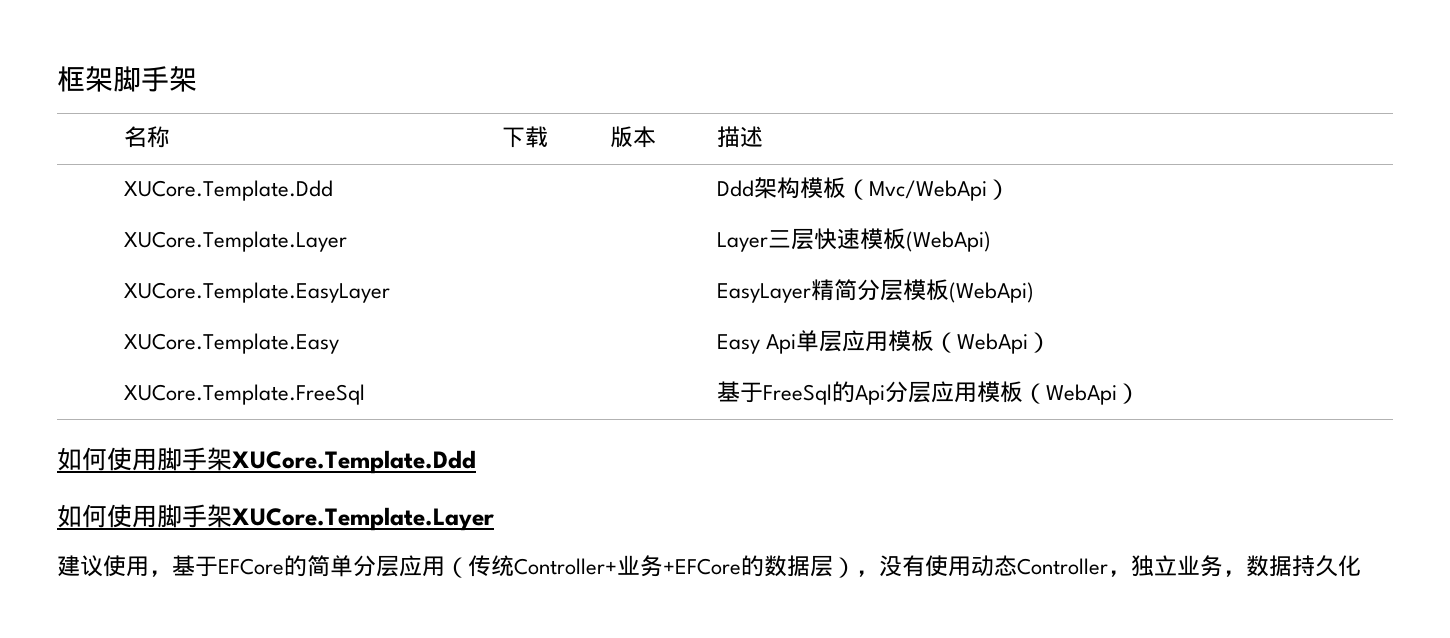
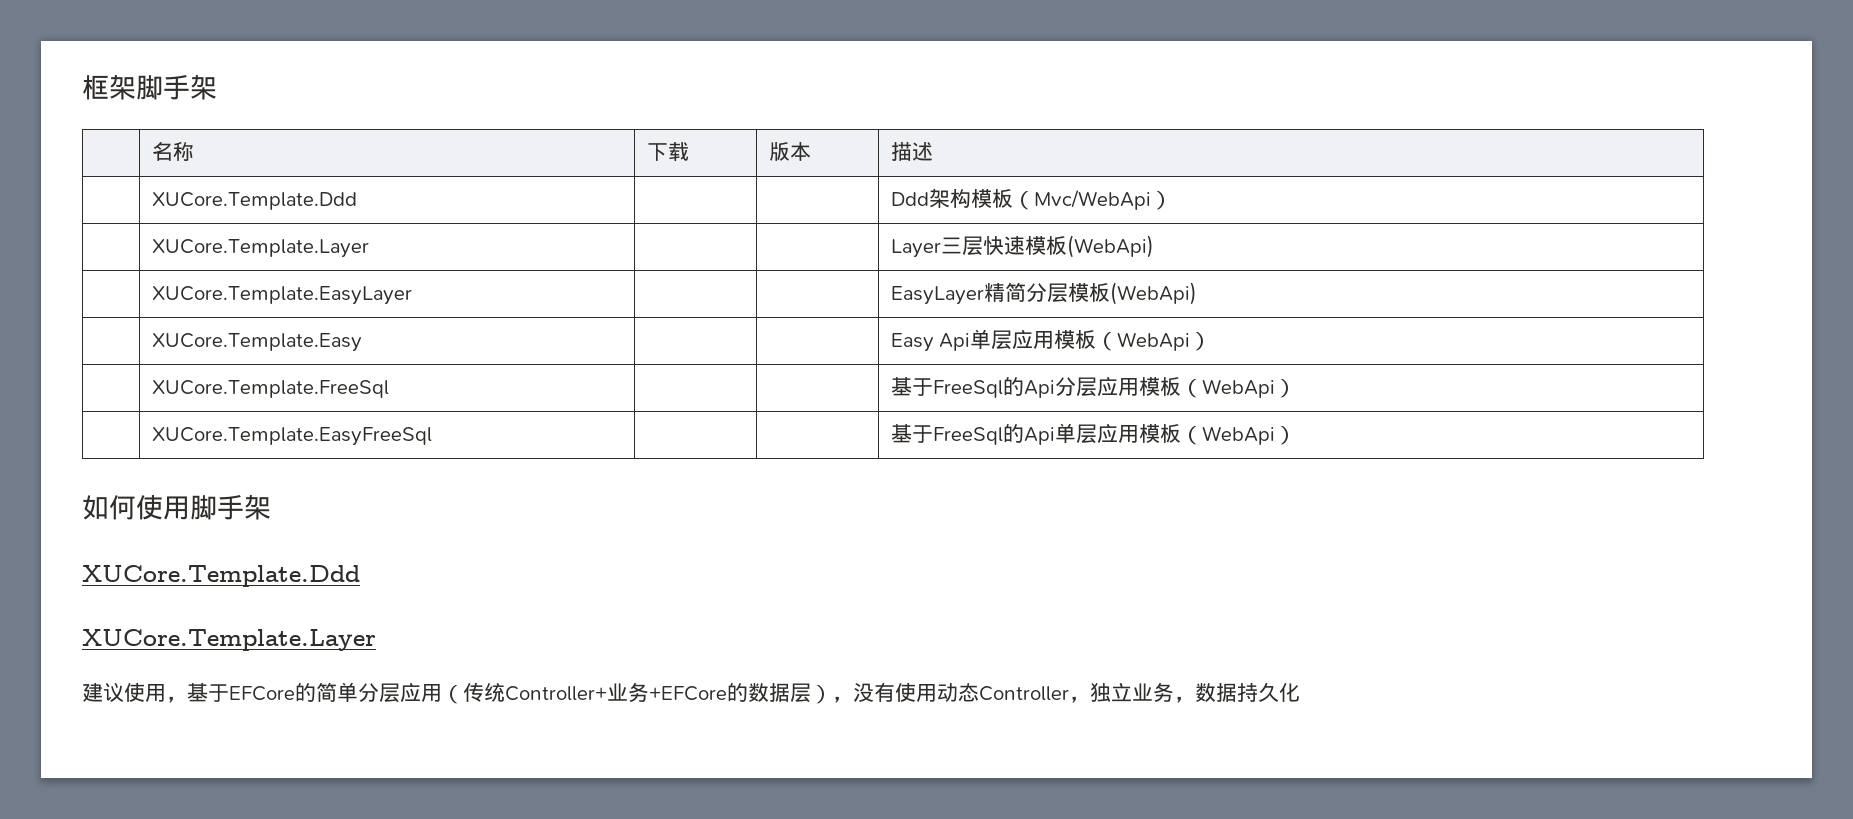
[57,447,232,471] // 如何使用脚手架 -> [151,427,432,446] [890,423,1296,445] [82,495,271,520] // | XUCore.Template.EasyFreeSql | | | 基于FreeSql的Api单层应用模板（WebApi） // 如何使用脚手架 //
[57,504,232,528] 如何使用脚手架 -> (360, 576) none

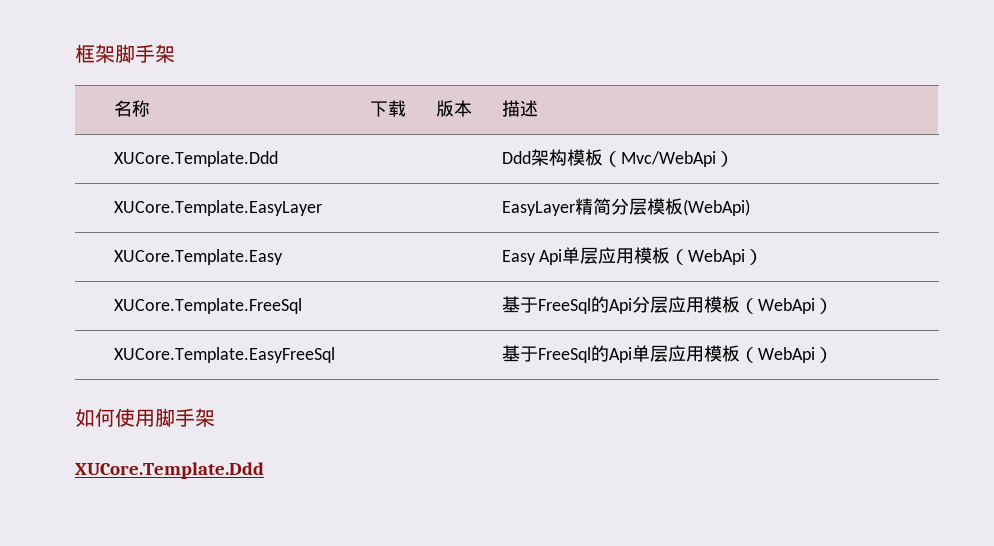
[151,239,369,258] [890,235,1154,258] // | XUCore.Template.Layer | | | Layer三层快速模板(WebApi) -> (734, 159) none
[82,629,376,651] [82,682,1300,704] // XUCore.Template.Layer // 建议使用，基于EFCore的简单分层应用（传统Controller+业务+EFCore的数据层），没有使用动态Controller，独立业务，数据持久化 -> (264, 470) none

